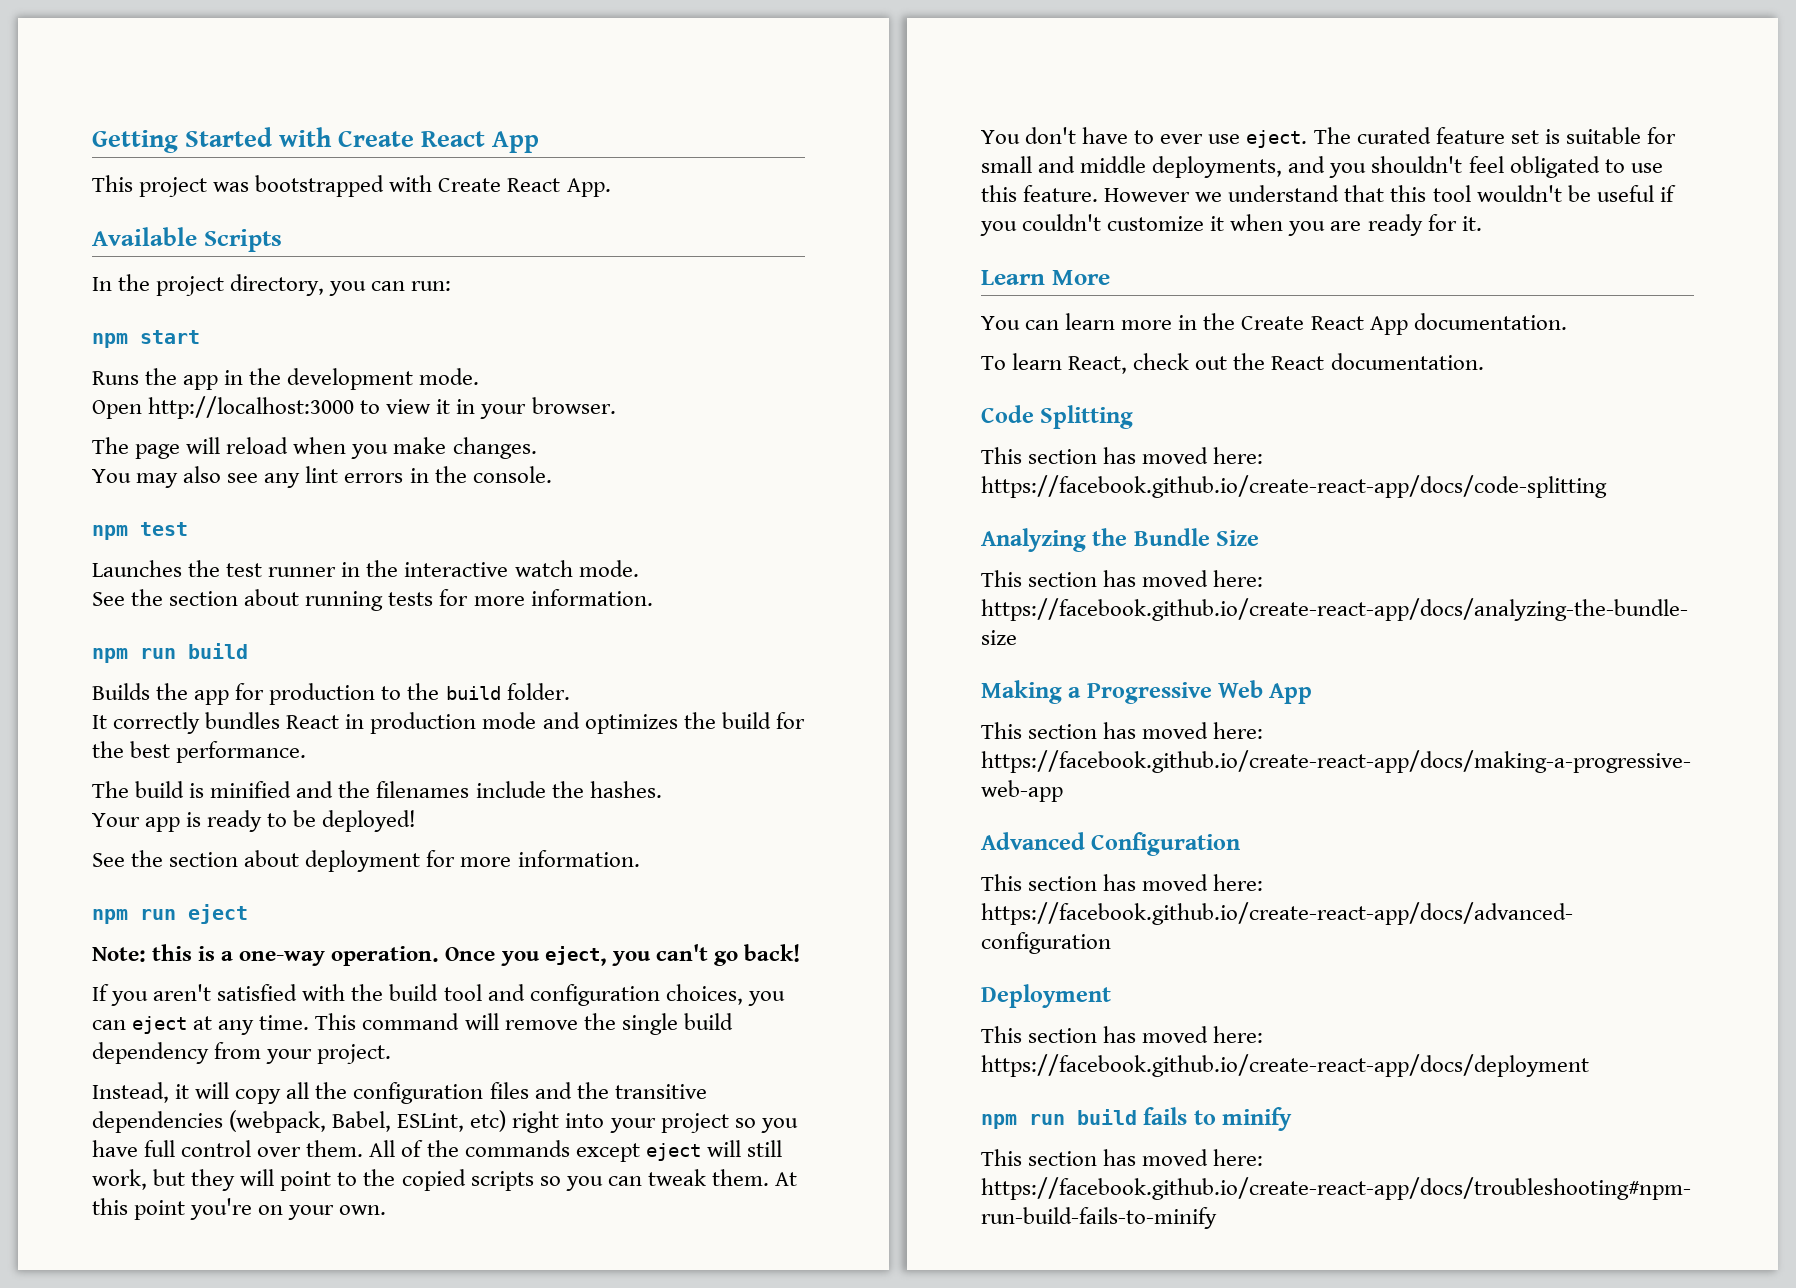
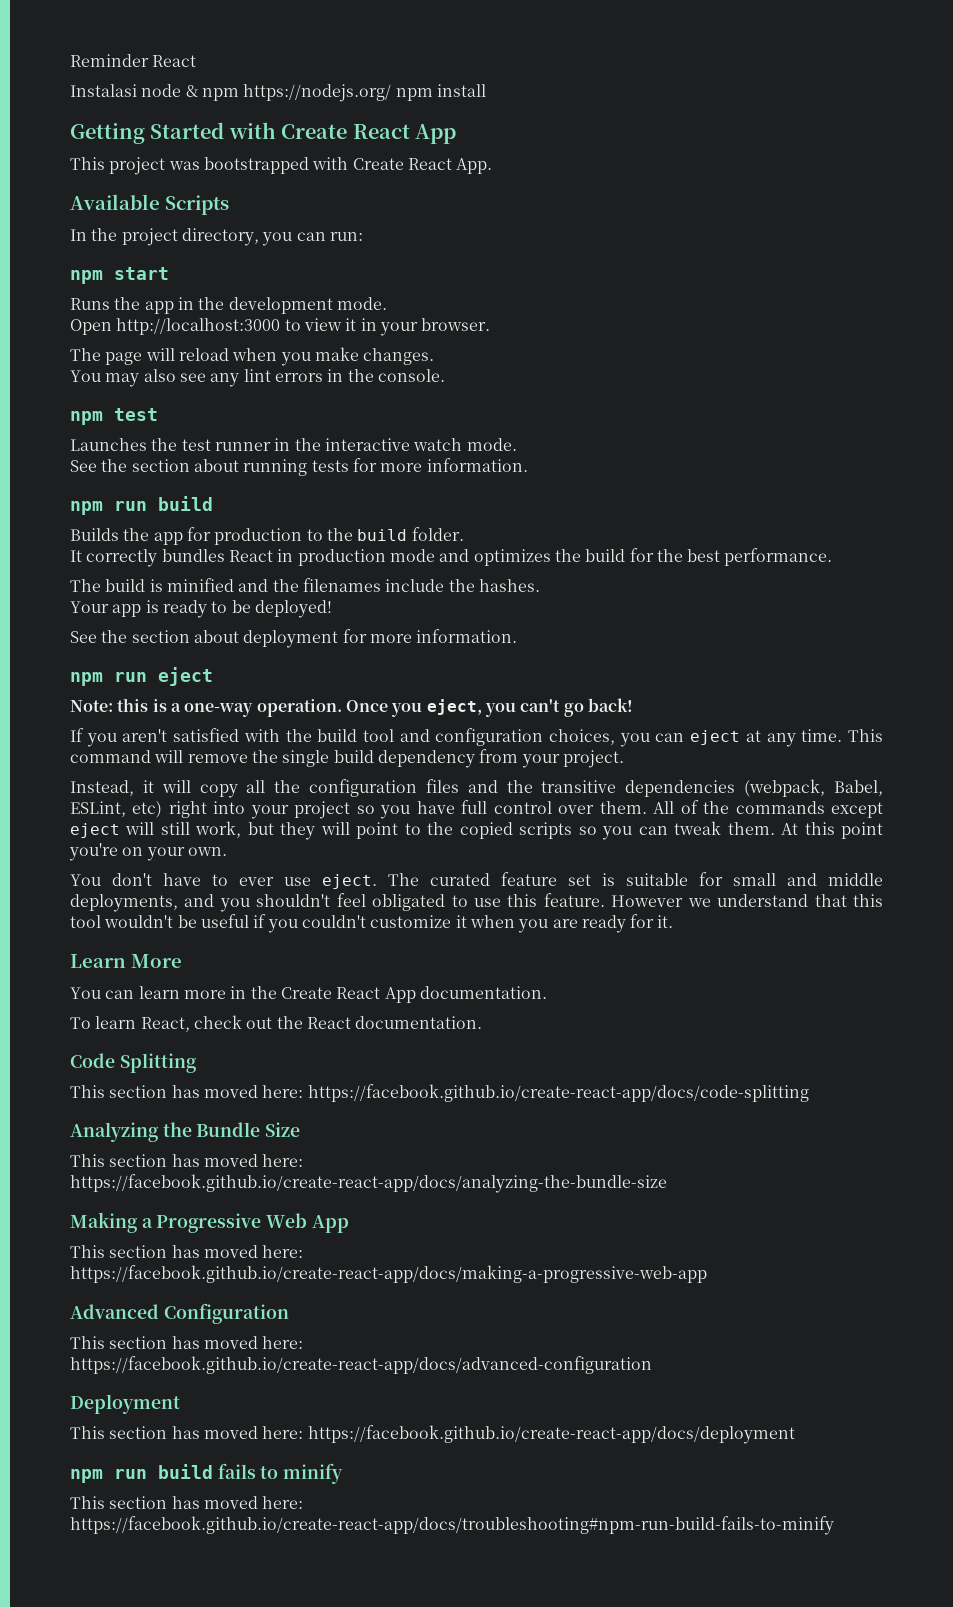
(92, 141) none -> [70,54,197,67] [70,84,486,102] Reminder React // Instalasi node & npm https://nodejs.org/ npm install //

